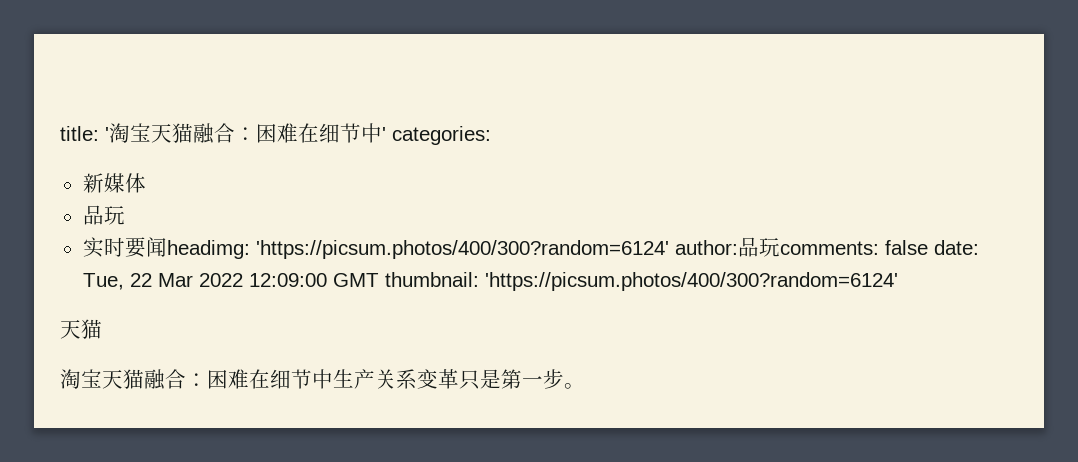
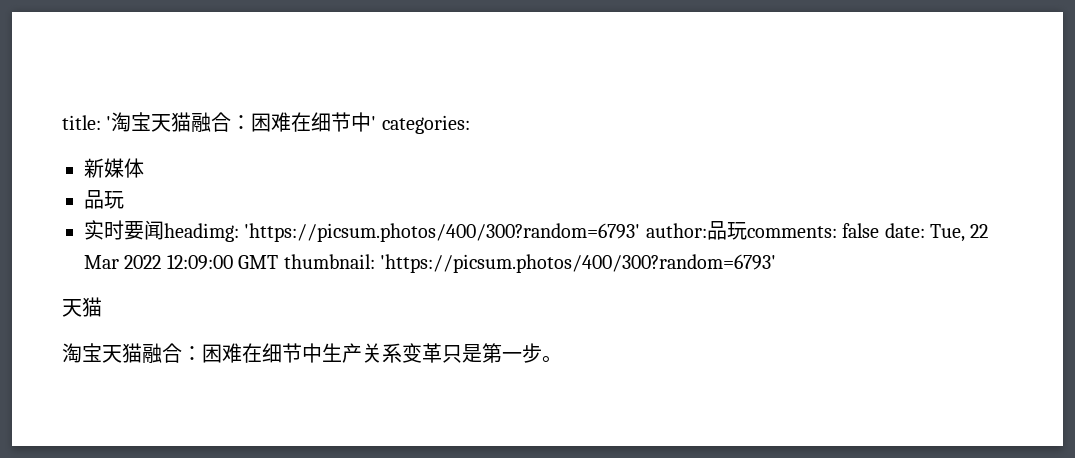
[255,240,669,259] 'https://picsum.photos/400/300?random=6124' -> [244,223,641,242] 'https://picsum.photos/400/300?random=6793'
[484,272,898,291] 'https://picsum.photos/400/300?random=6124' -> [380,254,776,273] 'https://picsum.photos/400/300?random=6793'

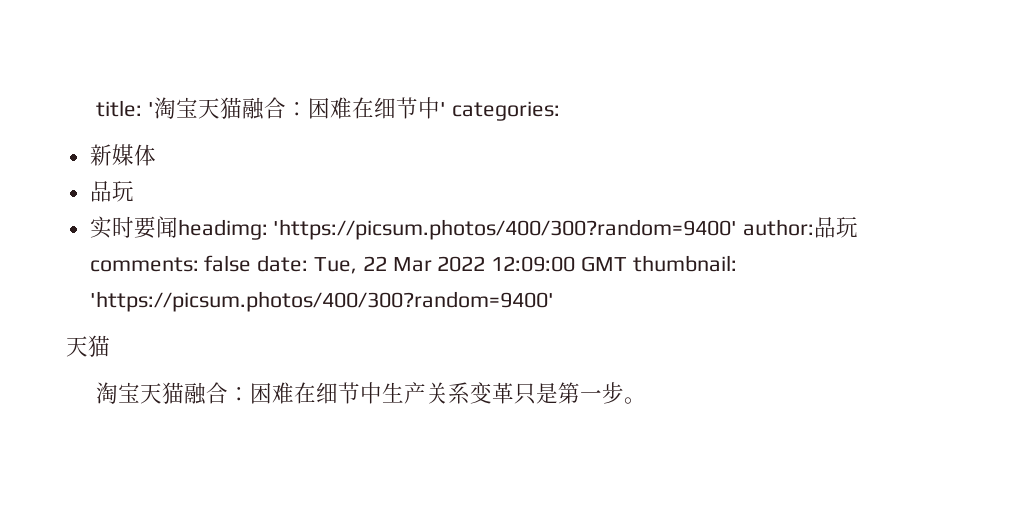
[244,223,641,242] 'https://picsum.photos/400/300?random=6793' -> [273,219,738,240] 'https://picsum.photos/400/300?random=9400'
[380,254,776,273] 'https://picsum.photos/400/300?random=6793' -> [89,291,554,312] 'https://picsum.photos/400/300?random=9400'

